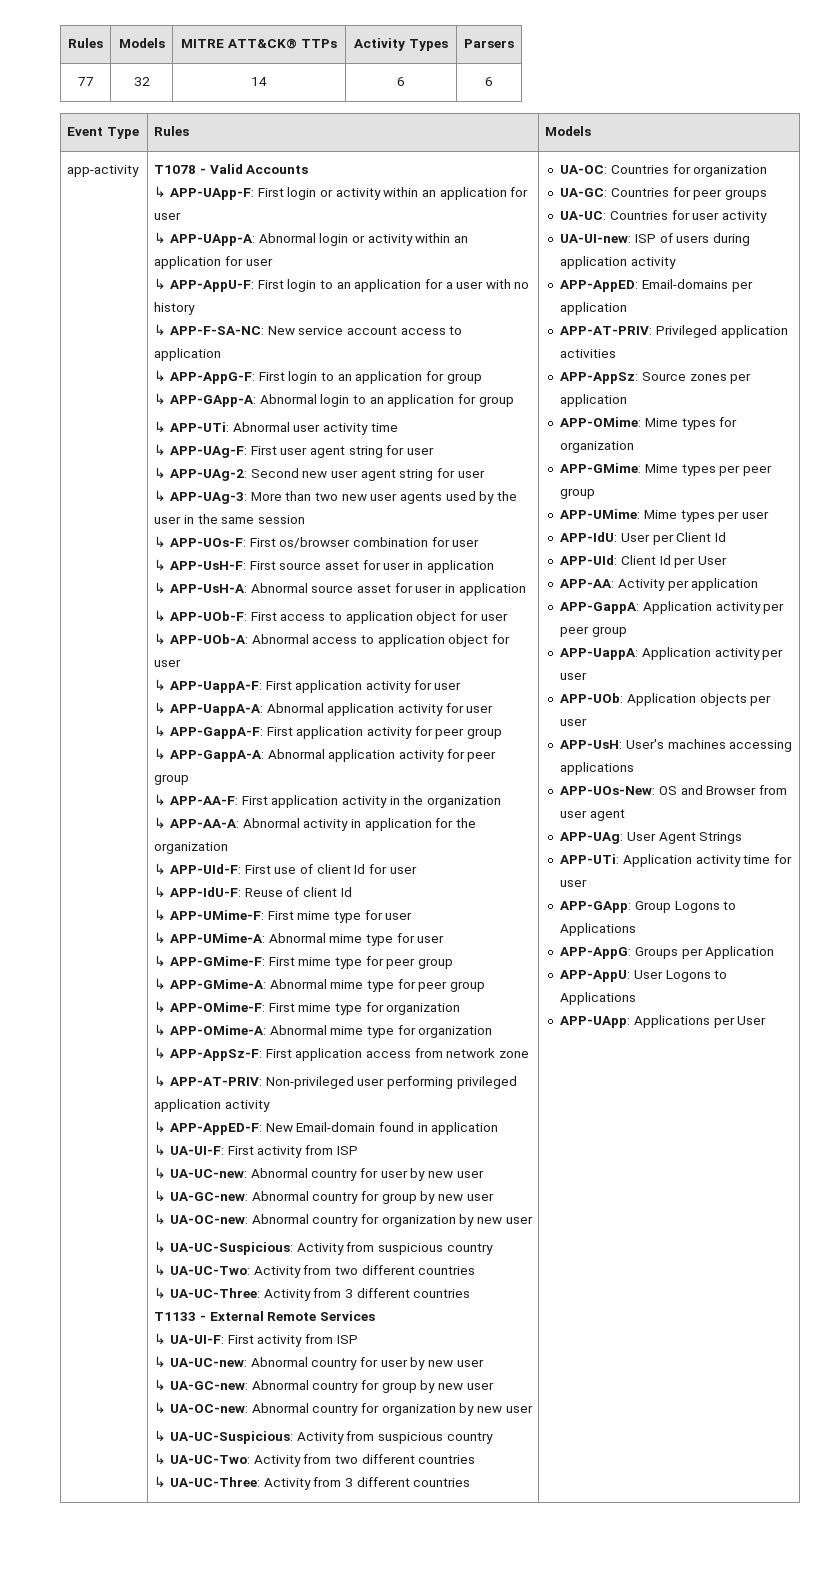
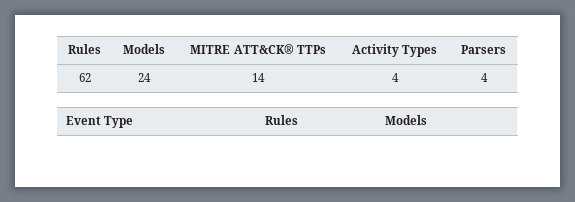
[77,77,94,86] [133,77,150,86] 77 | 32 -> [78,73,91,82] [138,73,151,82] 62 | 24
[397,77,405,86] [485,77,493,86] 6 | 6 -> [391,73,399,82] [480,73,488,82] 4 | 4
[67,165,140,177] [154,164,309,174] [154,186,529,200] [154,212,182,220] [154,232,468,246] [154,256,273,269] [154,278,530,292] [154,302,196,315] [154,324,463,336] [154,348,222,361] [154,370,482,384] [154,393,514,407] [154,421,398,435] [154,444,434,458] [154,467,485,481] [154,490,517,504] [154,514,305,524] [154,536,480,548] [154,559,494,573] [154,582,526,596] [154,610,508,624] [154,633,510,647] [154,659,182,667] [154,679,462,693] [154,702,494,716] [154,725,502,739] [154,748,497,762] [154,774,190,785] [154,794,501,808] [154,817,476,831] [154,842,229,854] [154,863,417,875] [154,886,352,898] [154,909,413,923] [154,932,445,946] [154,955,453,969] [154,978,485,992] [154,1001,461,1015] [154,1024,493,1038] [154,1047,529,1061] [154,1075,517,1089] [154,1099,271,1112] [154,1121,499,1135] [154,1144,358,1158] [154,1167,484,1181] [154,1190,494,1204] [154,1213,533,1227] [154,1241,493,1255] [154,1264,476,1278] [154,1287,471,1301] [154,1311,375,1321] [154,1333,358,1347] [154,1356,484,1370] [154,1379,494,1393] [154,1402,533,1416] [154,1430,493,1444] [154,1453,476,1467] [154,1476,471,1490] [560,164,768,177] [560,187,767,200] [560,210,767,223] [560,233,750,246] [560,256,676,269] [560,279,753,292] [560,302,628,315] [560,325,788,338] [560,349,617,358] [560,372,752,384] [560,394,628,407] [560,417,738,430] [560,441,635,453] [560,463,772,476] [560,488,596,499] [560,509,769,522] [560,532,726,545] [560,555,727,568] [560,578,759,591] [560,601,785,614] [560,626,627,637] [560,647,784,660] [560,672,588,680] [560,693,772,706] [560,718,588,726] [560,739,793,752] [560,762,635,775] [560,785,787,795] [560,809,625,821] [560,832,743,844] [560,854,792,867] [560,879,588,887] [560,901,737,913] [560,923,637,936] [560,946,775,959] [560,970,728,982] [560,992,637,1005] [560,1015,767,1028] // app-activity | T1078 - Valid Accounts // ↳ APP-UApp-F: First login or activity within an application for user // ↳ APP-UApp-A: Abnormal login or activity within an application for user // ↳ APP-AppU-F: First login to an application for a user with no history // ↳ APP-F-SA-NC: New service account access to application // ↳ APP-AppG-F: First login to an application for group // ↳ APP-GApp-A: Abnormal login to an application for group // ↳ APP-UTi: Abnormal user activity time // ↳ APP-UAg-F: First user agent string for user // ↳ APP-UAg-2: Second new user agent string for user // ↳ APP-UAg-3: More than two new user agents used by the user in the same session // ↳ APP-UOs-F: First os/browser combination for user // ↳ APP-UsH-F: First source asset for user in application // ↳ APP-UsH-A: Abnormal source asset for user in application // ↳ APP-UOb-F: First access to application object for user // ↳ APP-UOb-A: Abnormal access to application object for user // ↳ APP-UappA-F: First application activity for user // ↳ APP-UappA-A: Abnormal application activity for user // ↳ APP-GappA-F: First application activity for peer group // ↳ APP-GappA-A: Abnormal application activity for peer group // ↳ APP-AA-F: First application activity in the organization // ↳ APP-AA-A: Abnormal activity in application for the organization // ↳ APP-UId-F: First use of client Id for user // ↳ APP-IdU-F: Reuse of client Id // ↳ APP-UMime-F: First mime type for user // ↳ APP-UMime-A: Abnormal mime type for user // ↳ APP-GMime-F: First mime type for peer group // ↳ APP-GMime-A: Abnormal mime type for peer group // ↳ APP-OMime-F: First mime type for organization // ↳ APP-OMime-A: Abnormal mime type for organization // ↳ APP-AppSz-F: First application access from network zone // ↳ APP-AT-PRIV: Non-privileged user performing privileged application activity // ↳ APP-AppED-F: New Email-domain found in application // ↳ UA-UI-F: First activity from ISP // ↳ UA-UC-new: Abnormal country for user by new user // ↳ UA-GC-new: Abnormal country for group by new user // ↳ UA-OC-new: Abnormal country for organization by new user // ↳ UA-UC-Suspicious: Activity from suspicious country // ↳ UA-UC-Two: Activity from two different countries // ↳ UA-UC-Three: Activity from 3 different countries // T1133 - External Remote Services // ↳ UA-UI-F: First activity from ISP // ↳ UA-UC-new: Abnormal country for user by new user // ↳ UA-GC-new: Abnormal country for group by new user // ↳ UA-OC-new: Abnormal country for organization by new user // ↳ UA-UC-Suspicious: Activity from suspicious country // ↳ UA-UC-Two: Activity from two different countries // ↳ UA-UC-Three: Activity from 3 different countries | UA-OC: Countries for organization // UA-GC: Countries for peer groups // UA-UC: Countries for user activity // UA-UI-new: ISP of users during application activity // APP-AppED: Email-domains per application // APP-AT-PRIV: Privileged application activities // APP-AppSz: Source zones per application // APP-OMime: Mime types for organization // APP-GMime: Mime types per peer group // APP-UMime: Mime types per user // APP-IdU: User per Client Id // APP-UId: Client Id per User // APP-AA: Activity per application // APP-GappA: Application activity per peer group // APP-UappA: Application activity per user // APP-UOb: Application objects per user // APP-UsH: User's machines accessing applications // APP-UOs-New: OS and Browser from user agent // APP-UAg: User Agent Strings // APP-UTi: Application activity time for user // APP-GApp: Group Logons to Applications // APP-AppG: Groups per Application // APP-AppU: User Logons to Applications // APP-UApp: Applications per User -> (428, 120) none

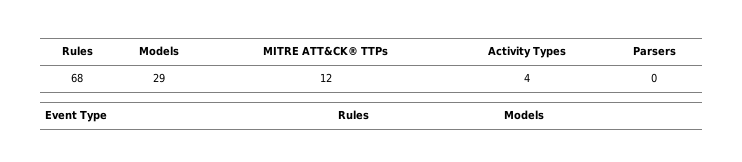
[78,73,91,82] [138,73,151,82] [252,73,265,82] 62 | 24 | 14 -> [71,73,83,83] [152,73,165,83] [319,73,332,82] 68 | 29 | 12
[480,73,488,82] 4 -> [651,73,657,83] 0

